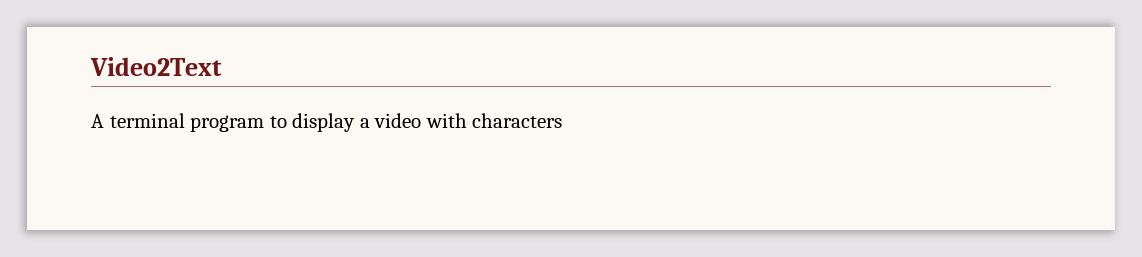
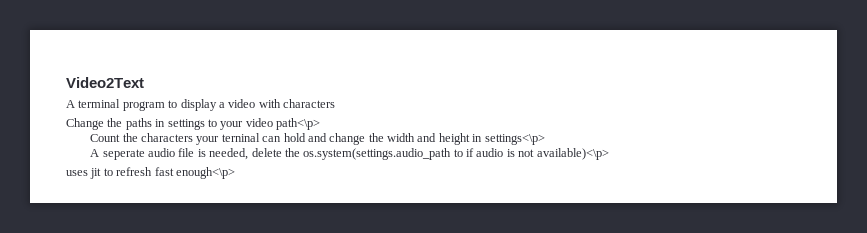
(563, 120) none -> [66,118,320,130] [90,133,545,145] [90,148,609,160] [66,167,235,179] // Change the paths in settings to your video path<\p> // Count the characters your terninal can hold and change the width and height in settings<\p> // A seperate audio file is needed, delete the os.system(settings.audio_path to if audio is not available)<\p> // uses jit to refresh fast enough<\p>

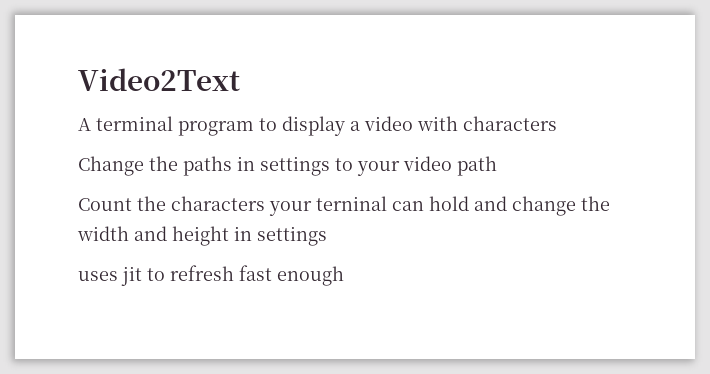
[276,118,320,130] path<\p> -> [457,156,497,176] path
[484,134,545,145] [90,148,609,160] settings<\p> // A seperate audio file is needed, delete the os.system(settings.audio_path to if audio is not available)<\p> -> [257,226,327,246] settings
[175,167,235,179] enough<\p> -> [277,266,344,286] enough

